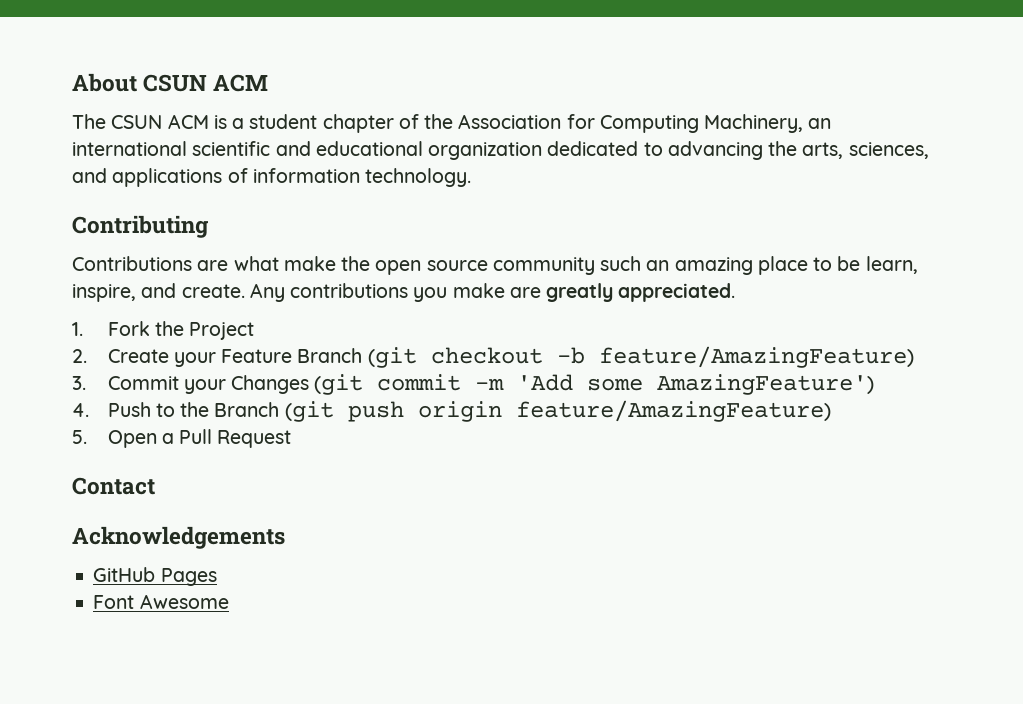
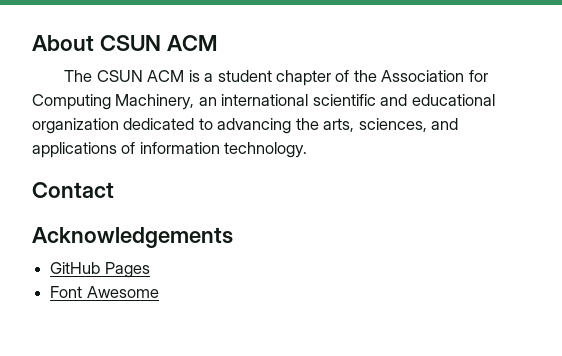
[72,215,209,238] [72,256,918,275] [72,283,736,302] [72,321,255,340] [72,346,914,368] [72,374,875,395] [72,400,831,422] [72,429,292,448] // Contributing // Contributions are what make the open source community such an amazing place to be learn, inspire, and create. Any contributions you make are greatly appreciated. // 1. Fork the Project // 2. Create your Feature Branch (git checkout -b feature/AmazingFeature) // 3. Commit your Changes (git commit -m 'Add some AmazingFeature') // 4. Push to the Branch (git push origin feature/AmazingFeature) // 5. Open a Pull Request -> (308, 150) none

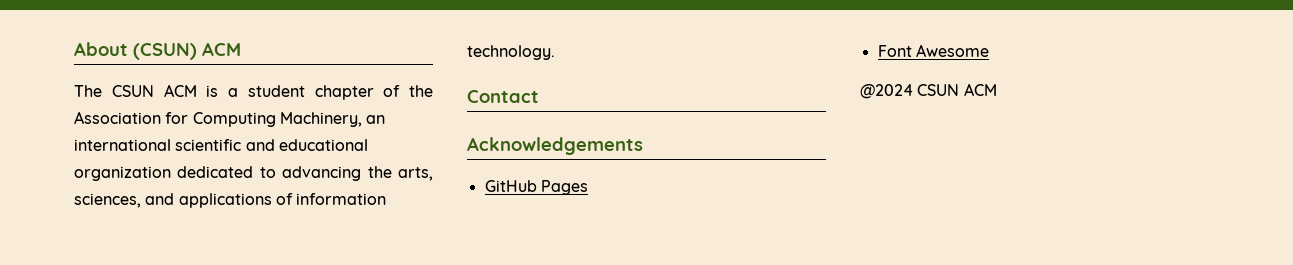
[99,35,161,51] CSUN -> [133,43,197,60] (CSUN)
(159, 292) none -> [860,83,997,99] // @2024 CSUN ACM

